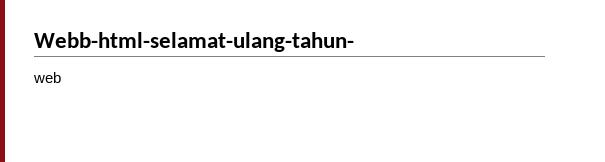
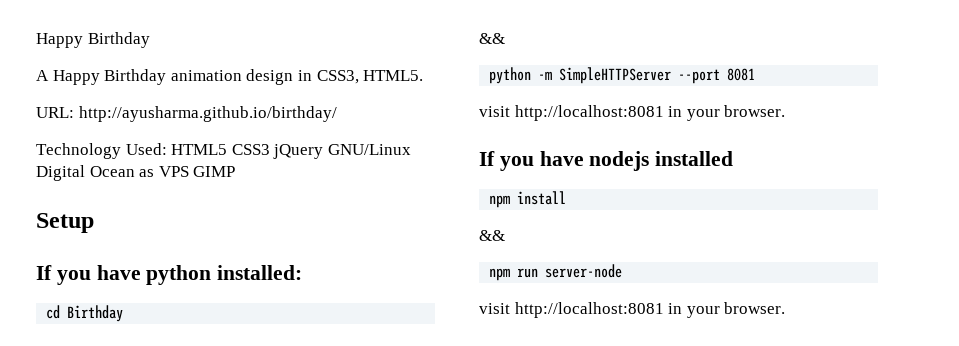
[34,32,354,52] [33,72,61,83] Webb-html-selamat-ulang-tahun- // web -> [36,32,150,48] [36,69,424,85] [36,106,337,122] [36,143,411,159] [36,165,236,181] [36,213,94,233] [36,265,303,285] [46,305,124,322] [479,33,505,44] [489,67,756,84] [479,105,786,121] [479,151,734,171] [489,191,567,208] [479,230,505,241] [489,264,623,281] [479,302,786,318] Happy Birthday // A Happy Birthday animation design in CSS3, HTML5. // URL: http://ayusharma.github.io/birthday/ // Technology Used: HTML5 CSS3 jQuery GNU/Linux Digital Ocean as VPS GIMP // Setup // If you have python installed: // cd Birthday // && // python -m SimpleHTTPServer --port 8081 // visit http://localhost:8081 in your browser. // If you have nodejs installed // npm install // && // npm run server-node // visit http://localhost:8081 in your browser.

